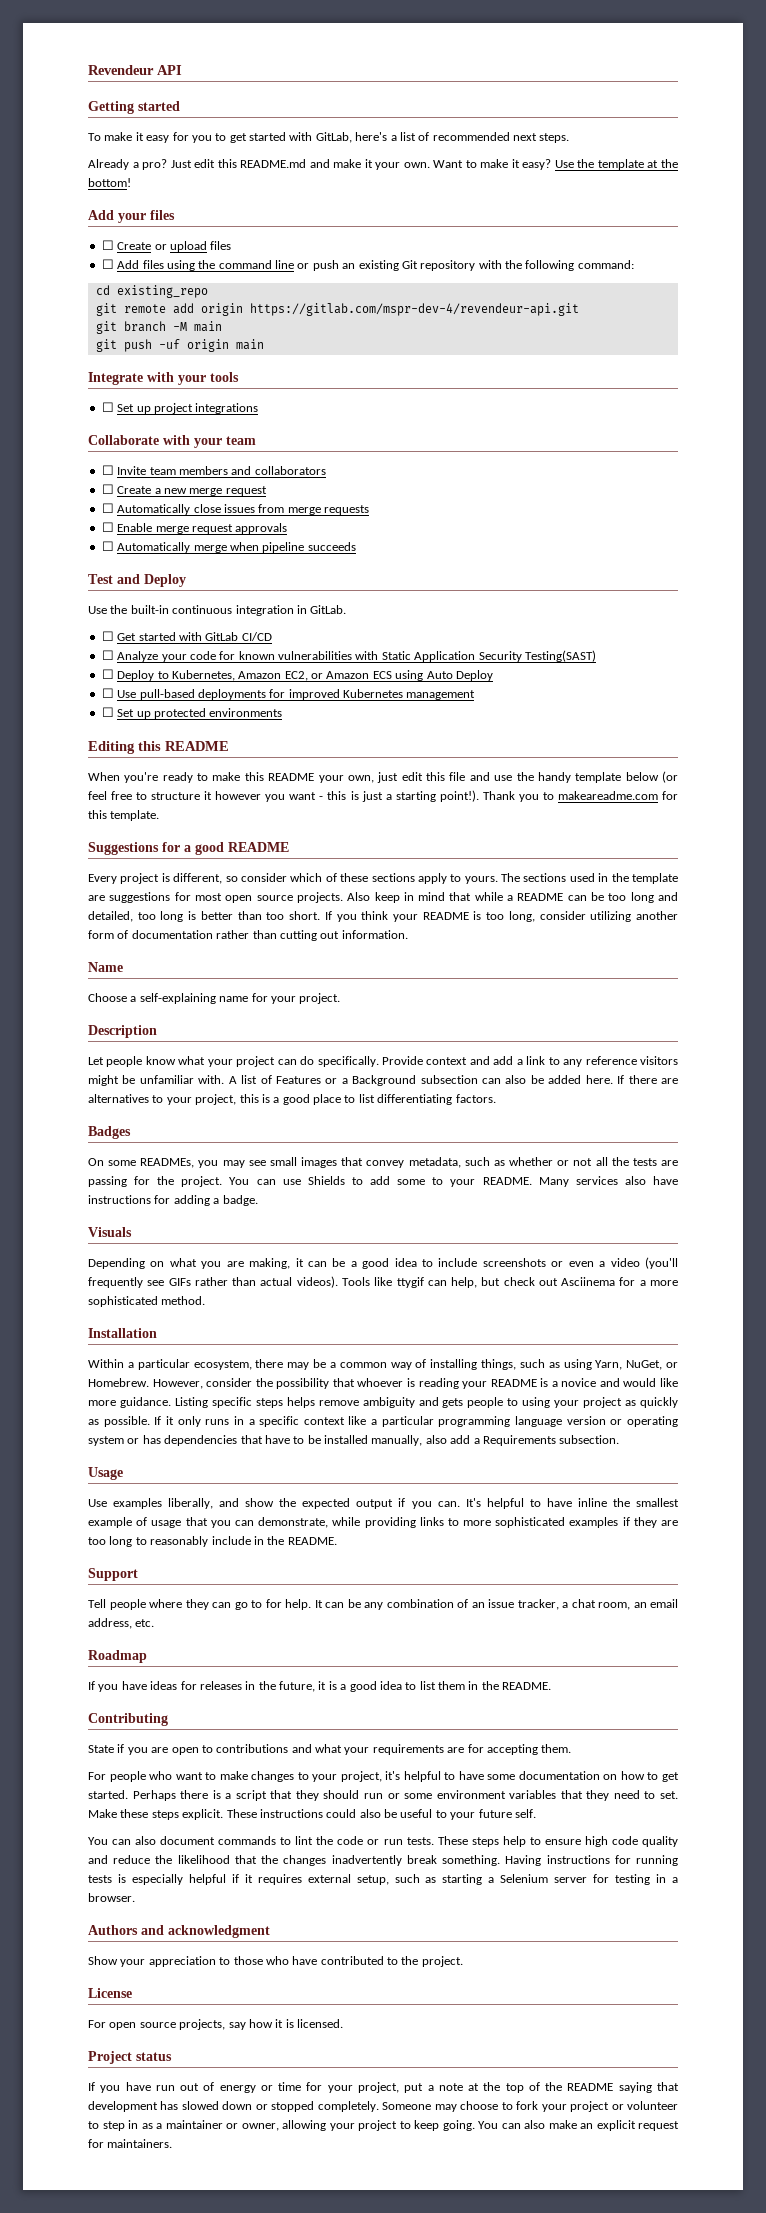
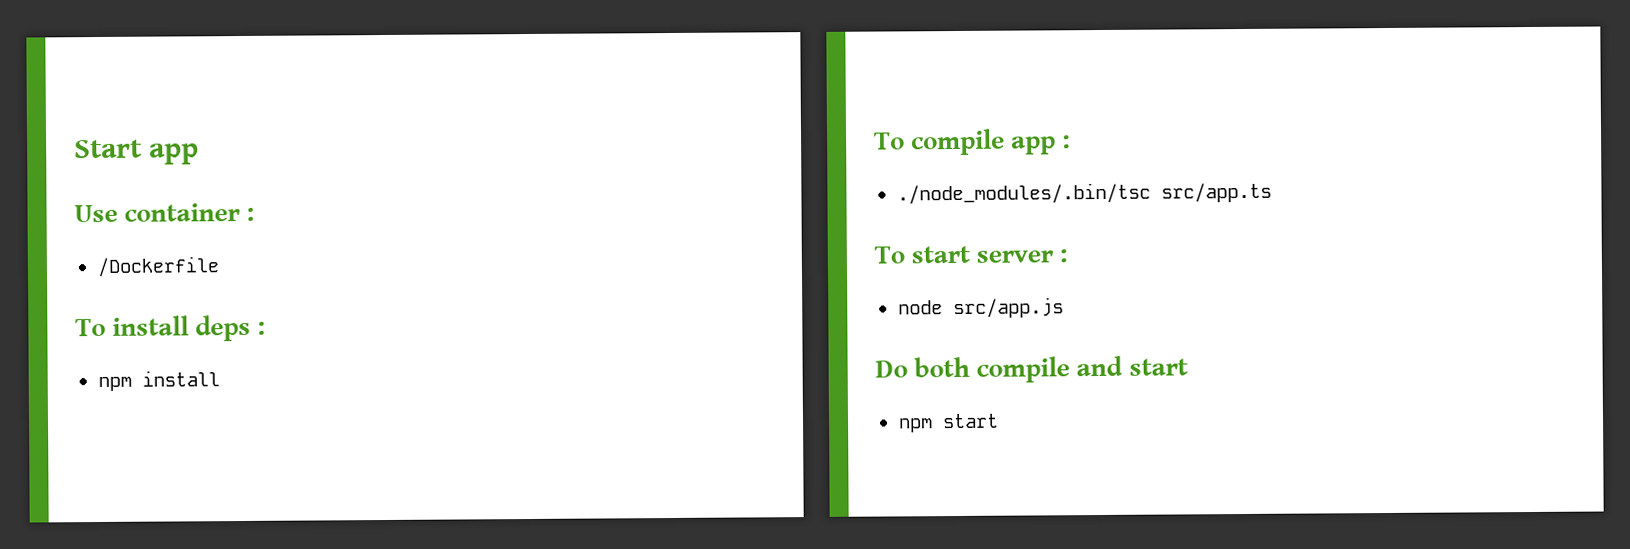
[88,65,182,75] [88,101,180,114] [88,132,570,143] [88,159,678,170] [88,178,131,187] [88,210,175,223] [101,240,232,252] [101,259,634,271] [95,285,208,298] [95,303,579,316] [95,321,222,334] [95,339,264,352] [88,372,239,385] [101,402,259,414] [88,435,256,448] [101,465,326,475] [101,484,267,496] [101,503,369,515] [101,522,288,534] [101,541,356,553] [88,574,186,587] [88,605,347,616] [101,631,272,641] [101,650,596,662] [101,669,493,681] [101,688,476,700] [101,707,283,719] [88,741,229,754] [88,771,678,783] [88,790,678,802] [88,810,160,821] [88,842,289,855] [88,873,679,884] [88,892,678,903] [88,911,678,922] [88,930,408,941] [88,962,123,972] [88,993,341,1004] [88,1025,157,1038] [88,1056,679,1067] [88,1075,679,1086] [88,1094,496,1105] [88,1126,131,1139] [88,1157,678,1168] [88,1176,679,1187] [88,1195,258,1206] [88,1227,132,1237] [88,1257,679,1269] [88,1276,678,1288] [88,1296,206,1307] [88,1328,157,1338] [88,1359,678,1370] [88,1378,678,1389] [88,1397,678,1408] [88,1416,678,1427] [88,1435,620,1446] [88,1467,123,1480] [88,1498,679,1509] [88,1517,678,1528] [88,1536,337,1547] [88,1568,138,1581] [88,1599,678,1610] [88,1618,155,1629] [88,1650,147,1663] [88,1681,552,1692] [88,1713,168,1726] [88,1744,572,1755] [88,1771,679,1782] [88,1790,678,1801] [88,1809,536,1820] [88,1836,678,1847] [88,1855,678,1866] [88,1874,679,1885] [88,1893,135,1902] [88,1925,270,1938] [88,1956,463,1967] [88,1988,132,1998] [88,2019,343,2030] [88,2051,172,2064] [88,2082,679,2093] [88,2101,678,2112] [88,2120,679,2131] [88,2139,173,2148] Revendeur API // Getting started // To make it easy for you to get started with GitLab, here's a list of recommended next steps. // Already a pro? Just edit this README.md and make it your own. Want to make it easy? Use the template at the bottom! // Add your files // ☐ Create or upload files // ☐ Add files using the command line or push an existing Git repository with the following command: // cd existing_repo // git remote add origin https://gitlab.com/mspr-dev-4/revendeur-api.git // git branch -M main // git push -uf origin main // Integrate with your tools // ☐ Set up project integrations // Collaborate with your team // ☐ Invite team members and collaborators // ☐ Create a new merge request // ☐ Automatically close issues from merge requests // ☐ Enable merge request approvals // ☐ Automatically merge when pipeline succeeds // Test and Deploy // Use the built-in continuous integration in GitLab. // ☐ Get started with GitLab CI/CD // ☐ Analyze your code for known vulnerabilities with Static Application Security Testing(SAST) // ☐ Deploy to Kubernetes, Amazon EC2, or Amazon ECS using Auto Deploy // ☐ Use pull-based deployments for improved Kubernetes management // ☐ Set up protected environments // Editing this README // When you're ready to make this README your own, just edit this file and use the handy template below (or feel free to structure it however you want - this is just a starting point!). Thank you to makeareadme.com for this template. // Suggestions for a good README // Every project is different, so consider which of these sections apply to yours. The sections used in the template are suggestions for most open source projects. Also keep in mind that while a README can be too long and detailed, too long is better than too short. If you think your README is too long, consider utilizing another form of documentation rather than cutting out information. // Name // Choose a self-explaining name for your project. // Description // Let people know what your project can do specifically. Provide context and add a link to any reference visitors might be unfamiliar with. A list of Features or a Background subsection can also be added here. If there are alternatives to your project, this is a good place to list differentiating factors. // Badges // On some READMEs, you may see small images that convey metadata, such as whether or not all the tests are passing for the project. You can use Shields to add some to your README. Many services also have instructions for adding a badge. // Visuals // Depending on what you are making, it can be a good idea to include screenshots or even a video (you'll frequently see GIFs rather than actual videos). Tools like ttygif can help, but check out Asciinema for a more sophisticated method. // Installation // Within a particular ecosystem, there may be a common way of installing things, such as using Yarn, NuGet, or Homebrew. However, consider the possibility that whoever is reading your README is a novice and would like more guidance. Listing specific steps helps remove ambiguity and gets people to using your project as quickly as possible. If it only runs in a specific context like a particular programming language version or operating system or has dependencies that have to be installed manually, also add a Requirements subsection. // Usage // Use examples liberally, and show the expected output if you can. It's helpful to have inline the smallest example of usage that you can demonstrate, while providing links to more sophisticated examples if they are too long to reasonably include in the README. // Support // Tell people where they can go to for help. It can be any combination of an issue tracker, a chat room, an email address, etc. // Roadmap // If you have ideas for releases in the future, it is a good idea to list them in the README. // Contributing // State if you are open to contributions and what your requirements are for accepting them. // For people who want to make changes to your project, it's helpful to have some documentation on how to get started. Perhaps there is a script that they should run or some environment variables that they need to set. Make these steps explicit. These instructions could also be useful to your future self. // You can also document commands to lint the code or run tests. These steps help to ensure high code quality and reduce the likelihood that the changes inadvertently break something. Having instructions for running tests is especially helpful if it requires external setup, such as starting a Selenium server for testing in a browser. // Authors and acknowledgment // Show your appreciation to those who have contributed to the project. // License // For open source projects, say how it is licensed. // Project status // If you have run out of energy or time for your project, put a note at the top of the README saying that development has slowed down or stopped completely. Someone may choose to fork your project or volunteer to step in as a maintainer or owner, allowing your project to keep going. You can also make an explicit request for maintainers. -> [74,139,199,165] [74,203,256,223] [97,256,220,278] [75,314,267,342] [98,370,221,392] [874,128,1072,156] [897,182,1273,205] [874,245,1069,264] [898,297,1065,319] [875,355,1188,383] [899,413,1000,433] Start app // Use container : // /Dockerfile // To install deps : // npm install // To compile app : // ./node_modules/.bin/tsc src/app.ts // To start server : // node src/app.js // Do both compile and start // npm start

